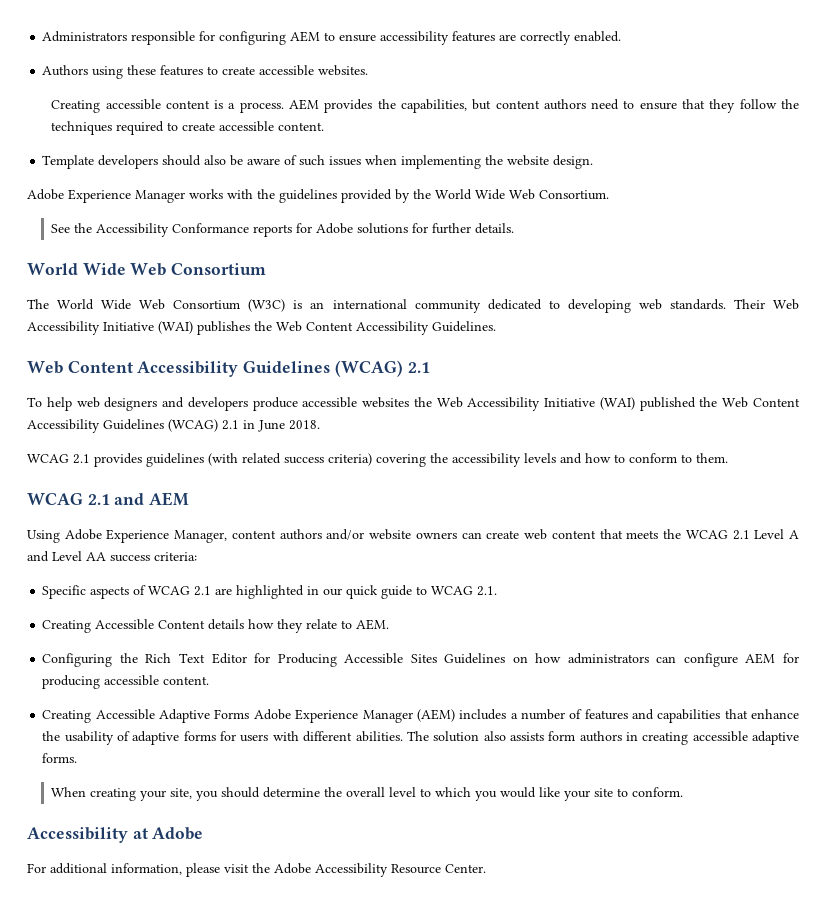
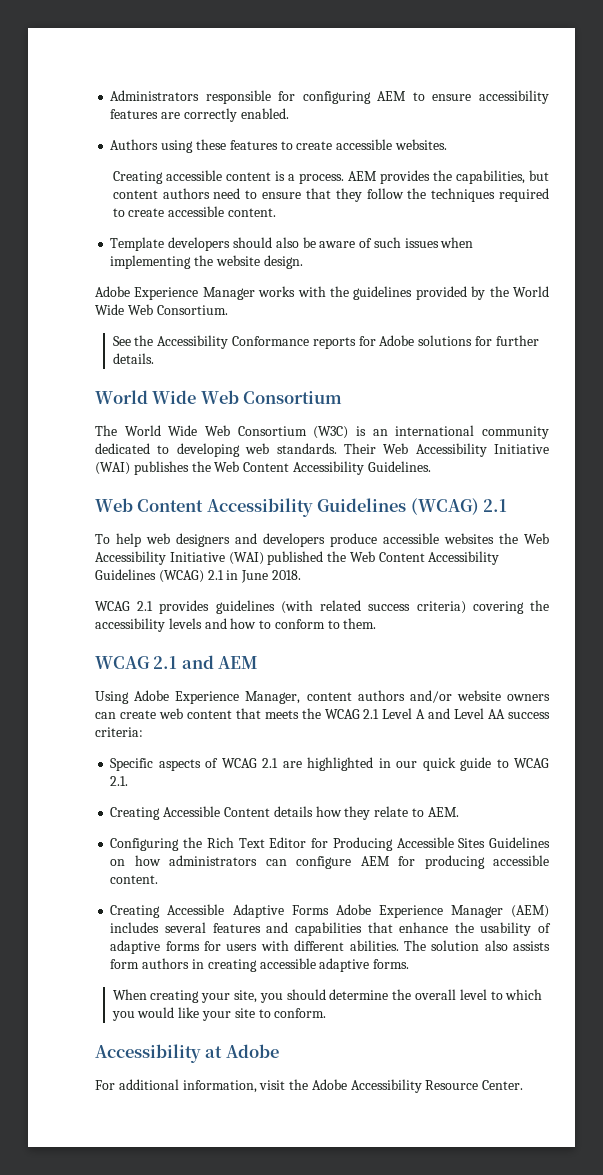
[510,709,583,720] a number of -> [165,922,207,933] several
[186,863,220,877] please -> (257, 1086) none

